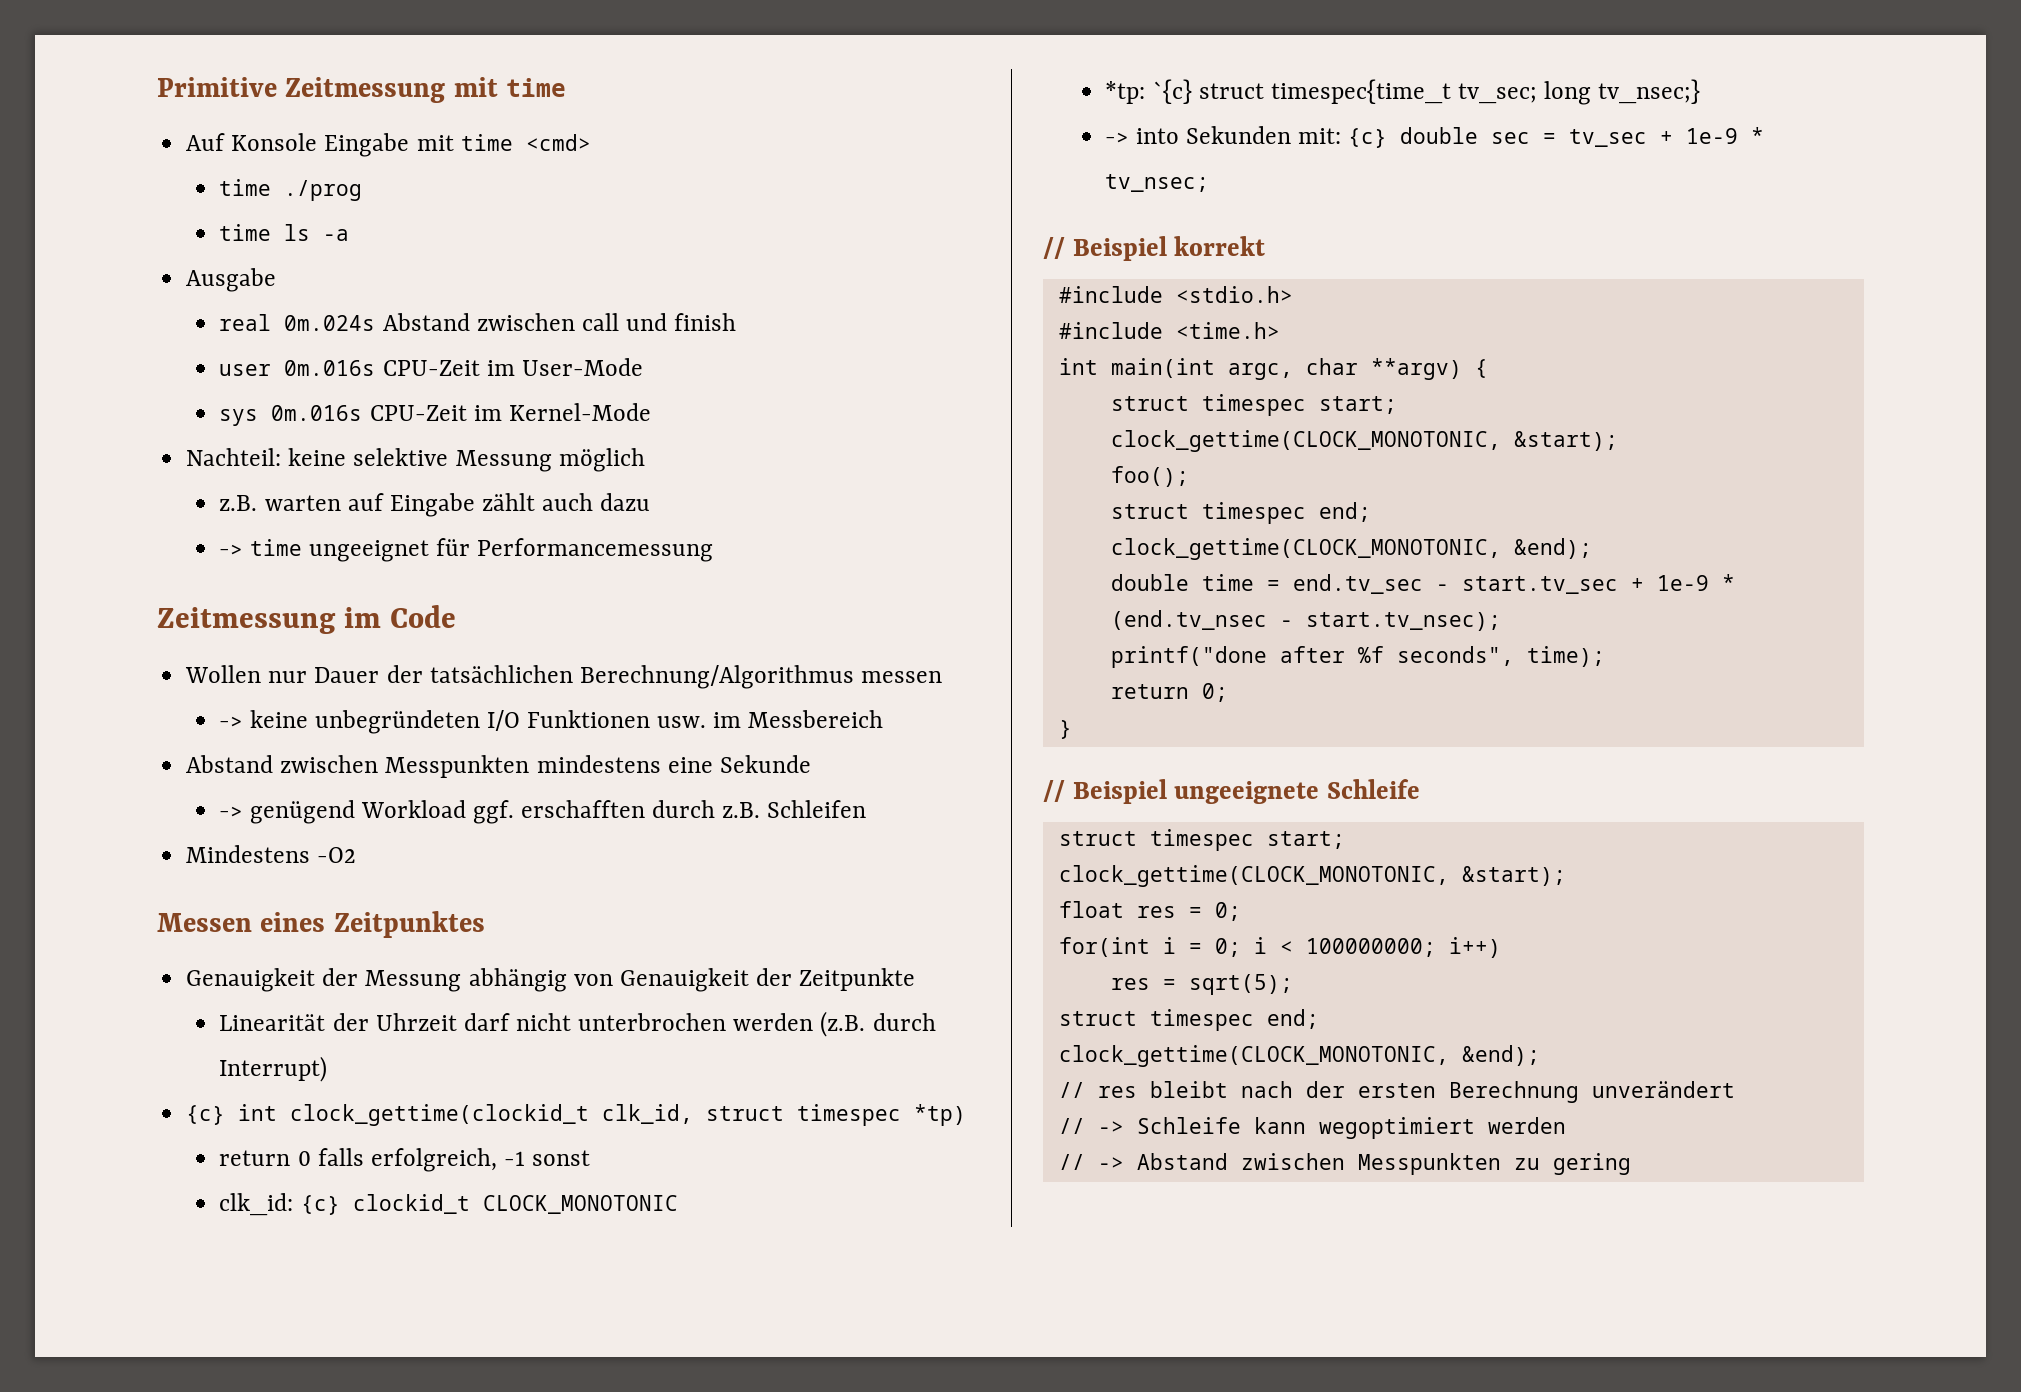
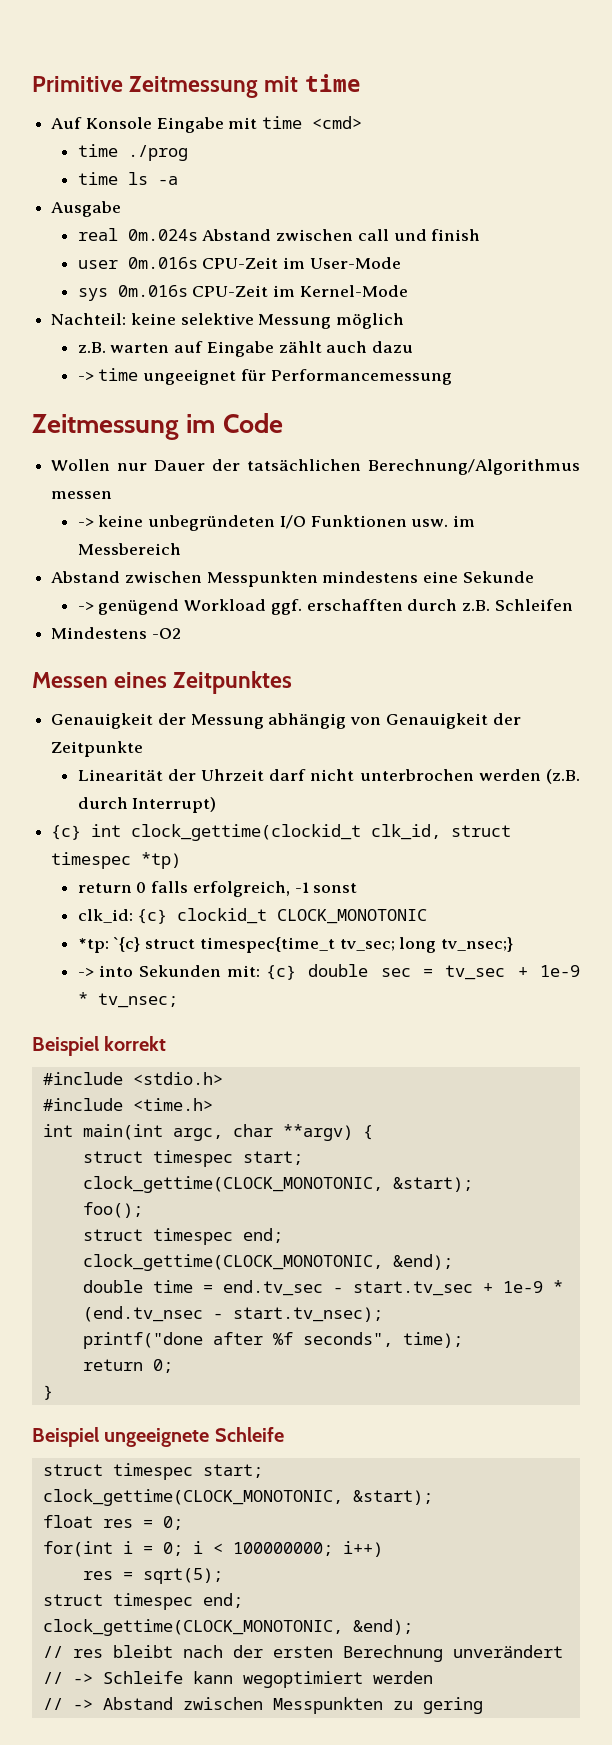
[1043,237,1065,259] // -> (178, 1000) none
[1043,780,1065,802] // -> (53, 1392) none

